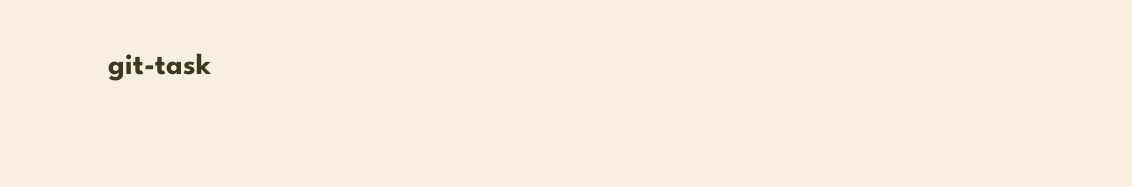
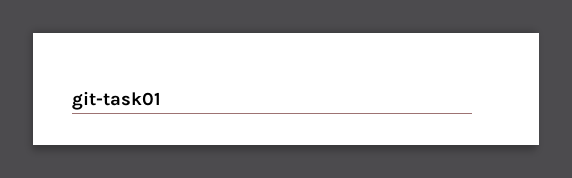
[108,53,212,81] git-task -> [72,91,161,110] git-task01

